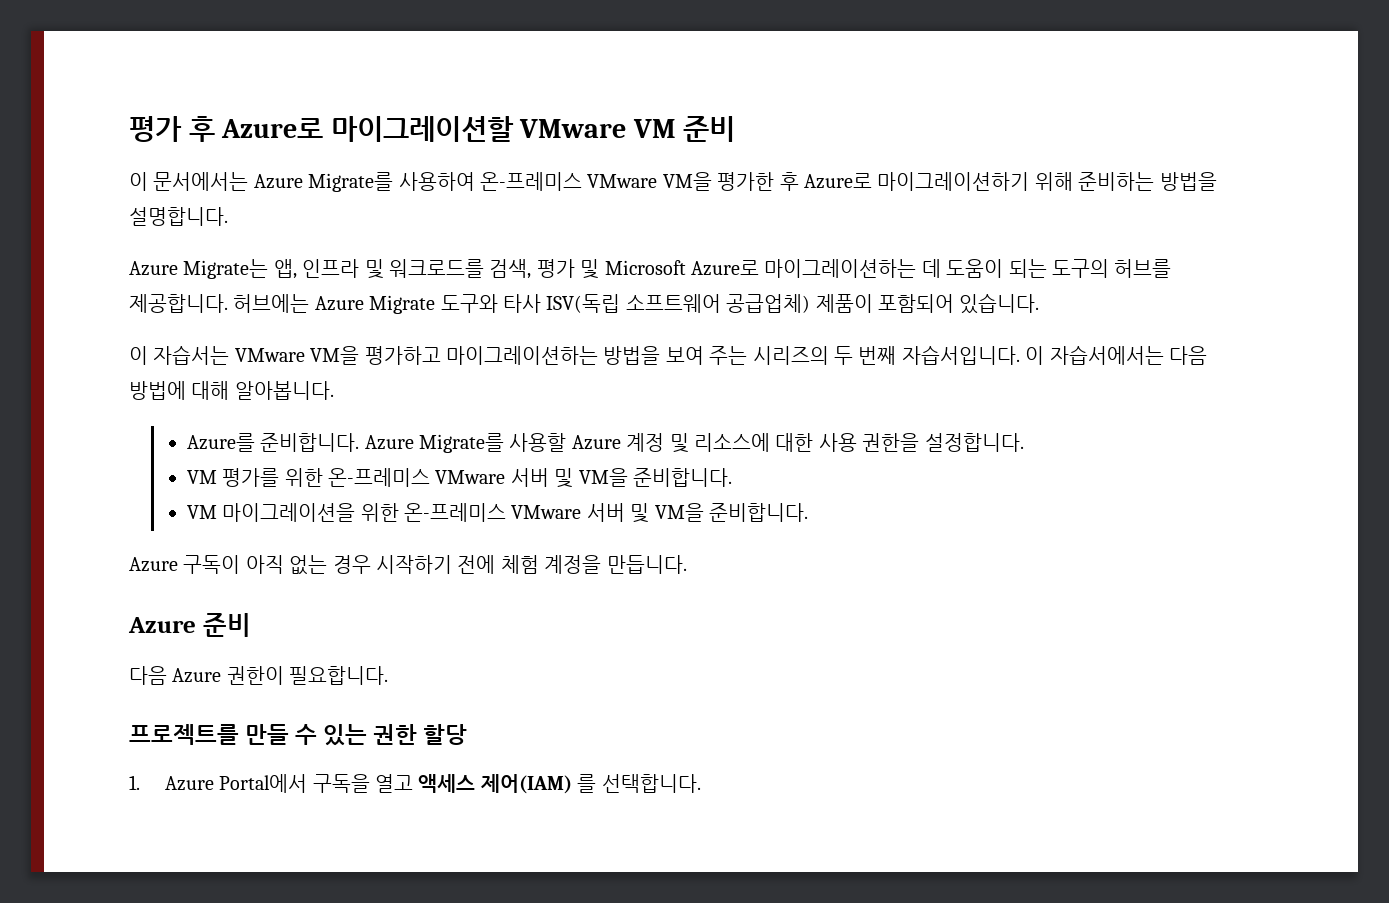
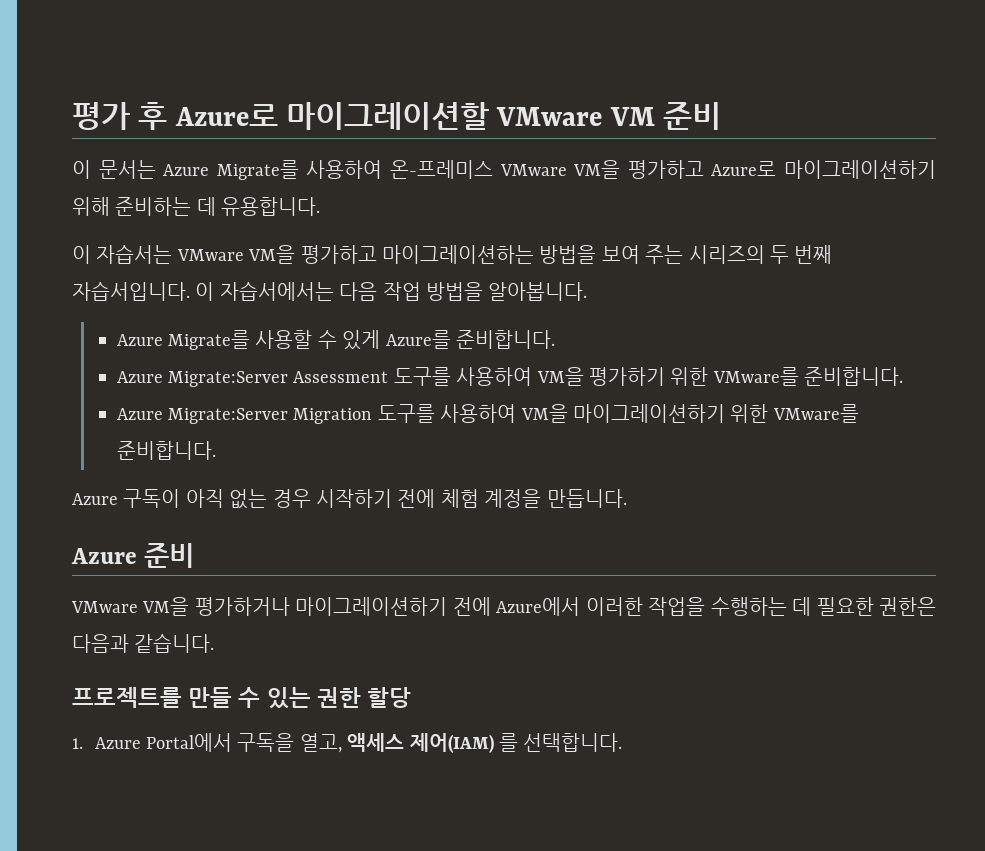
[153,172,249,191] 문서에서는 -> [98,160,156,179] 문서는
[717,172,799,191] 평가한 후 -> [627,160,704,179] 평가하고
[1159,172,1217,191] [129,207,228,226] [129,259,1172,279] [129,293,1040,314] 방법을 설명합니다. // Azure Migrate는 앱, 인프라 및 워크로드를 검색, 평가 및 Microsoft Azure로 마이그레이션하는 데 도움이 되는 도구의 허브를 제공합니다. 허브에는 Azure Migrate 도구와 타사 ISV(독립 소프트웨어 공급업체) 제품이 포함되어 있습니다. -> [196,197,321,216] 데 유용합니다.
[129,381,230,400] 방법에 대해 -> [382,282,483,301] 작업 방법을
[186,433,360,452] Azure를 준비합니다. -> (588, 291) none
[571,433,1024,453] [186,468,733,488] [186,503,704,523] Azure 계정 및 리소스에 대한 사용 권한을 설정합니다. // VM 평가를 위한 온-프레미스 VMware 서버 및 VM을 준비합니다. // VM 마이그레이션을 위한 온-프레미스 VMware 서버 및 VM을 -> [317,330,555,350] [116,367,904,387] [116,404,859,424] 수 있게 Azure를 준비합니다. // Azure Migrate:Server Assessment 도구를 사용하여 VM을 평가하기 위한 VMware를 준비합니다. // Azure Migrate:Server Migration 도구를 사용하여 VM을 마이그레이션하기 위한 VMware를
[129,666,389,685] 다음 Azure 권한이 필요합니다. -> [71,597,937,616] [72,633,215,653] VMware VM을 평가하거나 마이그레이션하기 전에 Azure에서 이러한 작업을 수행하는 데 필요한 권한은 다음과 같습니다.
[375,774,414,793] 열고 -> [299,733,342,753] 열고,

